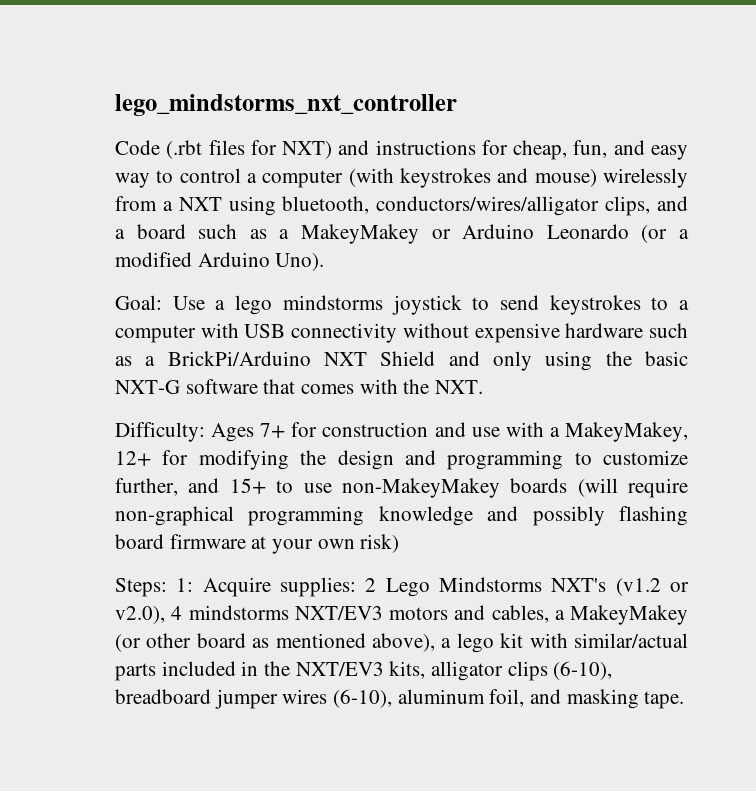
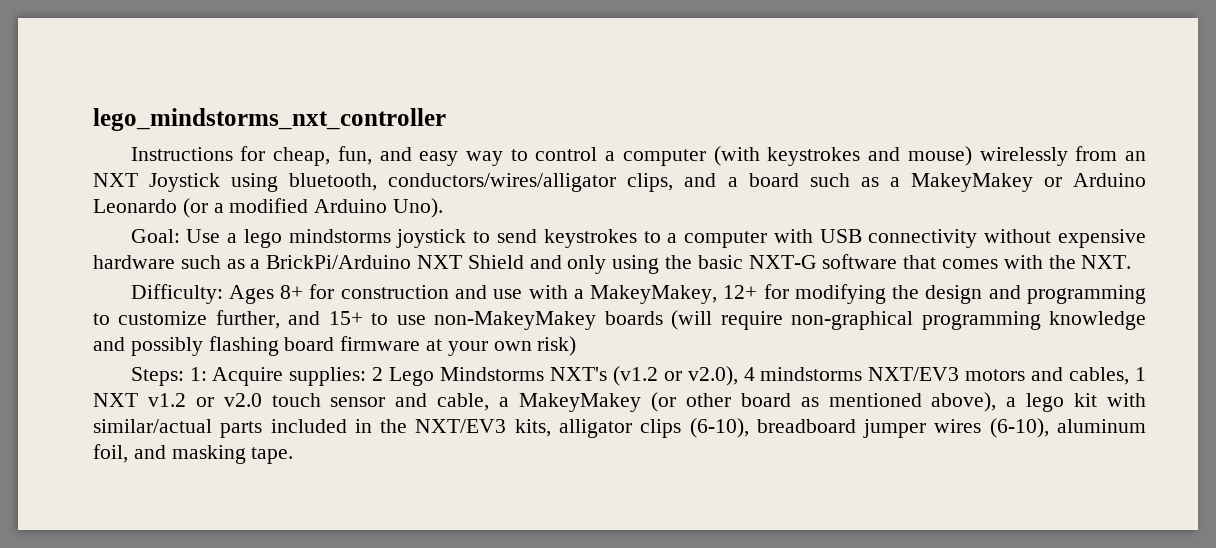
[115,140,476,159] Code (.rbt files for NXT) and instructions -> [130,147,233,161] Instructions
[162,197,222,211] a NXT -> [1125,151,1147,161] [93,173,221,192] an NXT Joystick
[260,423,286,438] 7+ -> [280,285,304,299] 8+
(549, 614) none -> [1135,367,1146,381] [93,393,490,411] 1 NXT v1.2 or v2.0 touch sensor and cable,

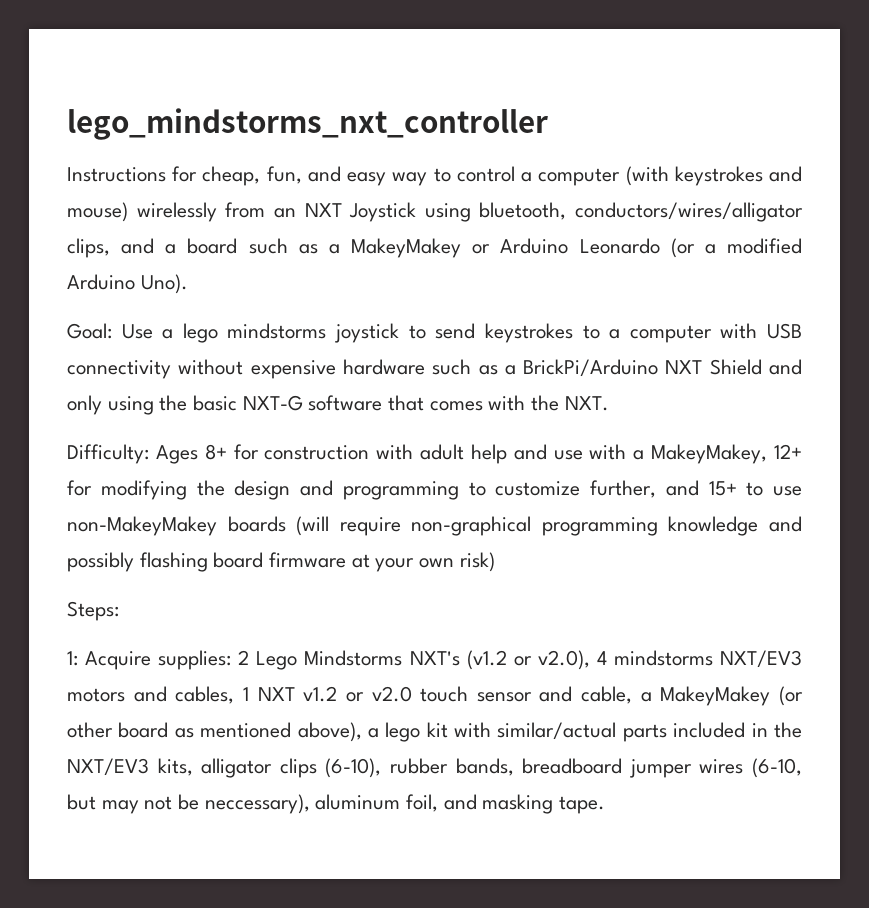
(449, 292) none -> [376,444,507,464] with adult help
(184, 376) none -> (119, 611) //
(749, 428) none -> [390,758,514,776] rubber bands,
[989,418,1049,438] (6-10), -> [752,758,803,778] [67,794,310,814] (6-10, but may not be neccessary),

